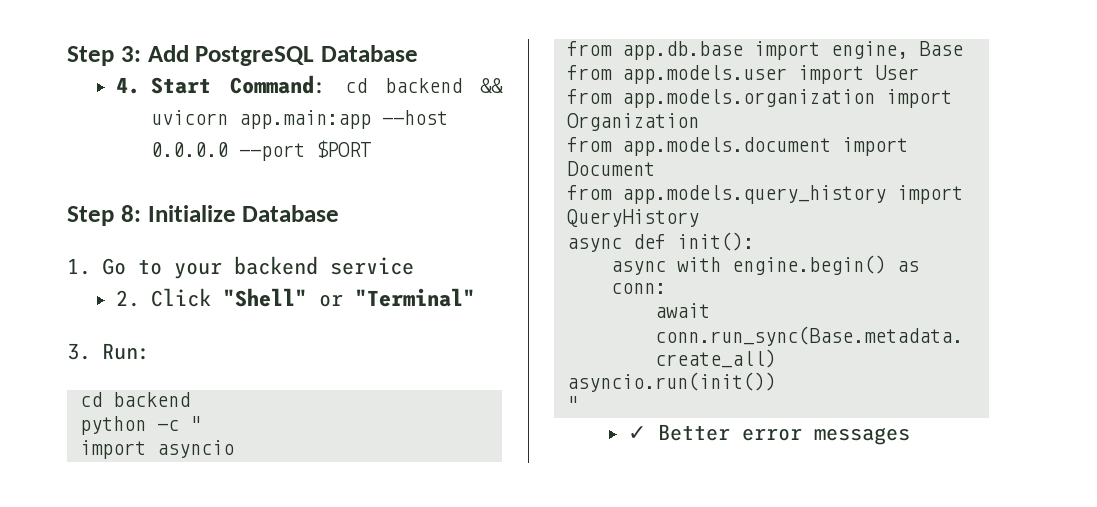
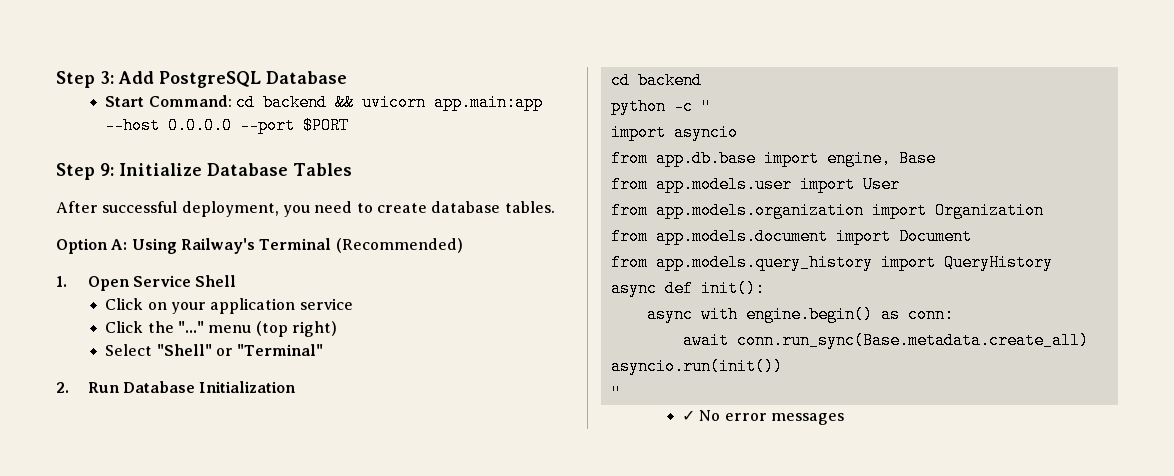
[115,77,140,94] 4. -> (347, 77) none
[120,205,141,222] 8: -> [100,163,114,176] 9:
[67,256,414,279] [115,288,211,307] // 1. Go to your backend service // 2. Click -> [293,163,352,176] [56,201,555,217] [56,238,463,254] [56,275,237,291] [105,298,353,314] [105,321,337,337] [105,344,153,356] Tables // After successful deployment, you need to create database tables. // Option A: Using Railway's Terminal (Recommended) // 1. Open Service Shell // Click on your application service // Click the "..." menu (top right) // Select
[67,343,150,360] 3. Run: -> [56,381,297,393] 2. Run Database Initialization
[658,424,731,441] Better -> [699,410,721,421] No

